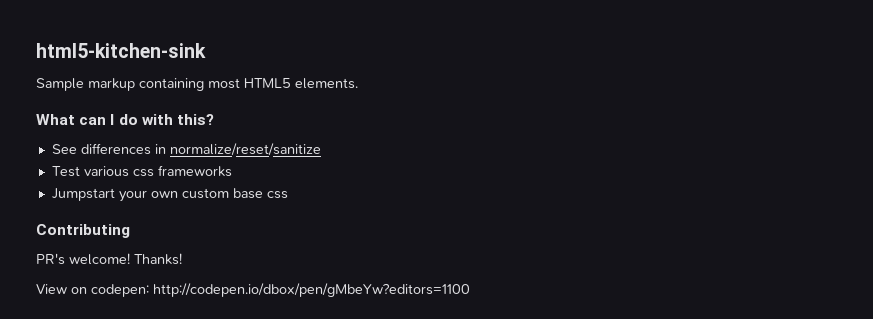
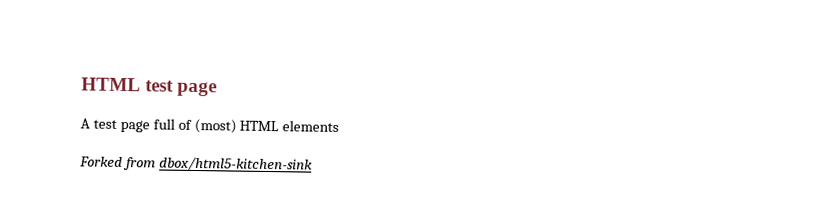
[36,43,206,58] [36,78,358,91] [36,114,214,125] [51,143,321,156] [51,165,232,177] [51,188,288,202] [36,224,130,238] [36,253,182,265] [36,283,470,297] html5-kitchen-sink // Sample markup containing most HTML5 elements. // What can I do with this? // See differences in normalize/reset/sanitize // Test various css frameworks // Jumpstart your own custom base css // Contributing // PR's welcome! Thanks! // View on codepen: http://codepen.io/dbox/pen/gMbeYw?editors=1100 -> [81,77,218,97] [80,118,340,134] [79,156,313,172] HTML test page // A test page full of (most) HTML elements // Forked from dbox/html5-kitchen-sink

